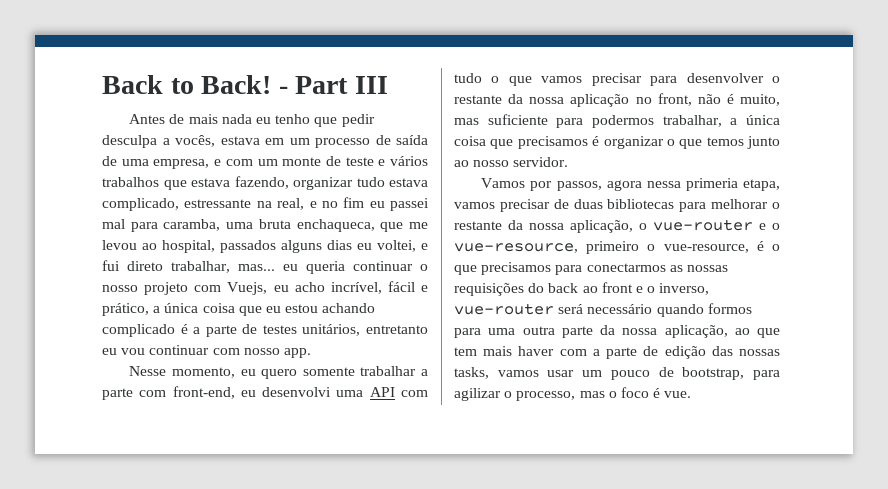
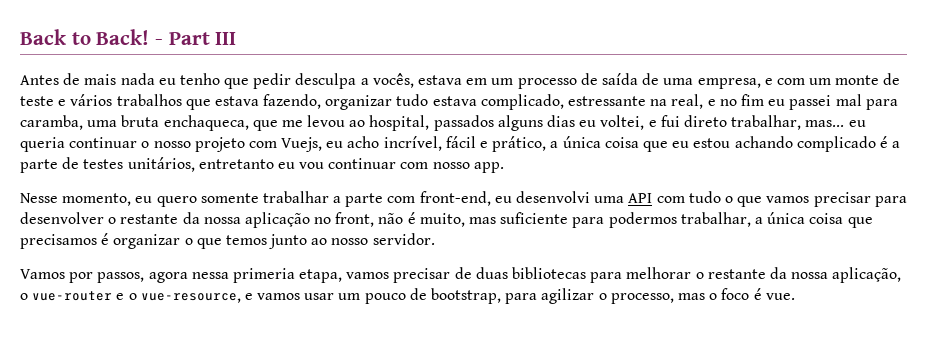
[586,241,780,254] [454,262,728,275] [454,282,710,296] [454,303,752,317] [454,325,780,338] [454,346,780,359] [454,367,489,379] primeiro o vue-resource, é o que precisamos para conectarmos as nossas requisições do back ao front e o inverso, vue-router será necessário quando formos para uma outra parte da nossa aplicação, ao que tem mais haver com a parte de edição das nossas tasks, -> [244,293,253,300] e

